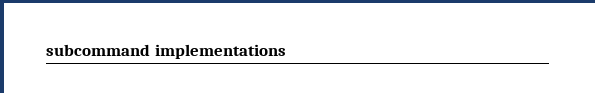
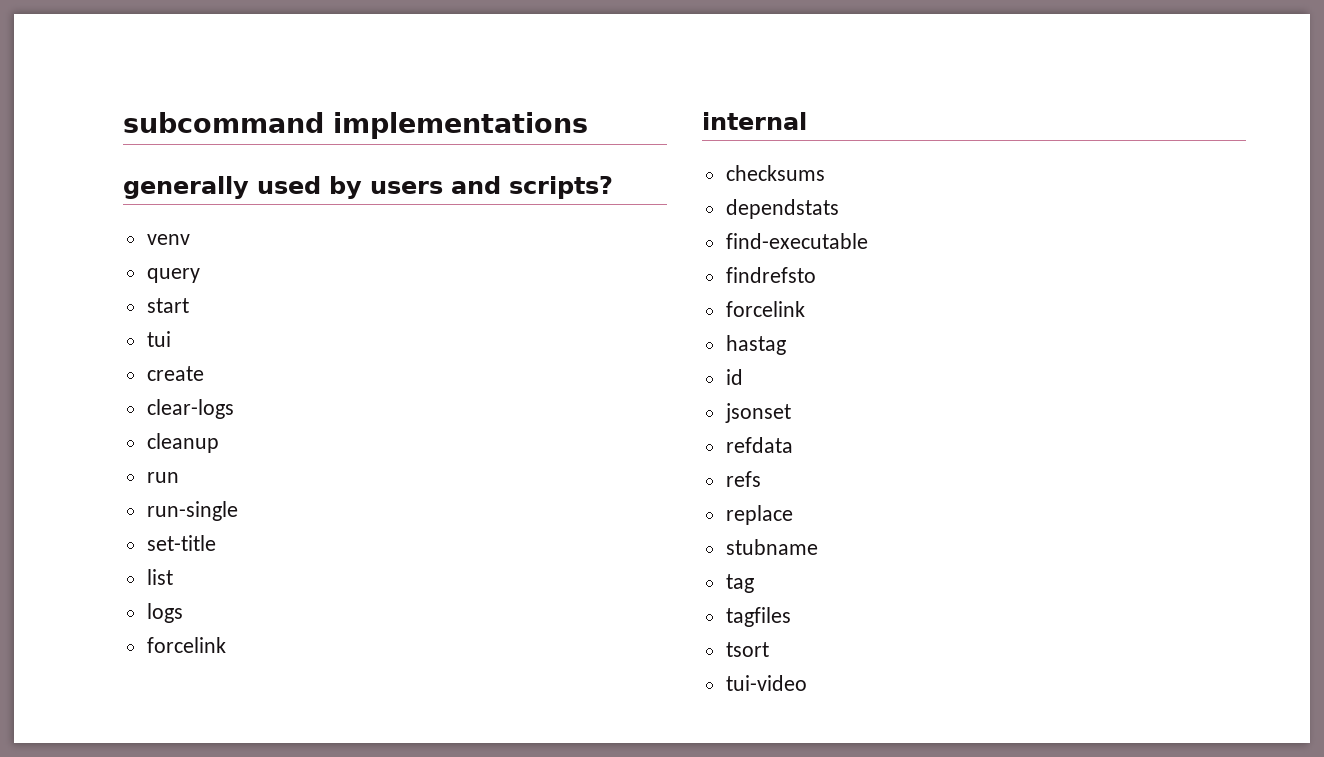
(286, 51) none -> [123,176,613,199] [146,234,190,245] [146,268,200,283] [146,298,189,313] [146,331,171,347] [146,366,204,381] [146,399,234,419] [146,433,219,453] [146,472,179,483] [146,501,238,521] [146,535,216,551] [146,569,173,585] [146,603,183,623] [146,637,226,653] [702,112,807,130] [725,165,825,181] [725,199,839,219] [725,233,868,249] [725,267,816,283] [725,301,805,317] [725,335,786,355] [725,369,743,385] [724,403,791,423] [725,437,793,453] [725,471,761,487] [725,505,793,525] [725,539,818,555] [725,574,754,593] [725,607,791,627] [725,642,769,657] [725,675,807,691] // generally used by users and scripts? // venv // query // start // tui // create // clear-logs // cleanup // run // run-single // set-title // list // logs // forcelink // internal // checksums // dependstats // find-executable // findrefsto // forcelink // hastag // id // jsonset // refdata // refs // replace // stubname // tag // tagfiles // tsort // tui-video

